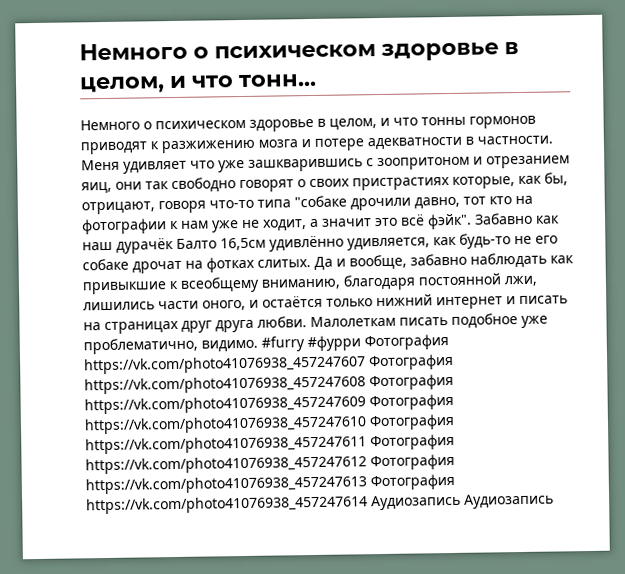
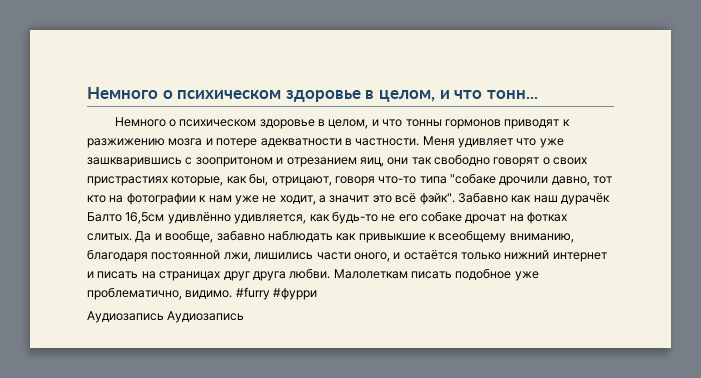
[364,334,449,351] [84,353,454,375] [84,373,454,395] [84,393,454,415] [84,413,455,435] [85,433,455,455] [85,453,455,475] [85,473,455,495] [86,495,368,515] Фотография https://vk.com/photo41076938_457247607 Фотография https://vk.com/photo41076938_457247608 Фотография https://vk.com/photo41076938_457247609 Фотография https://vk.com/photo41076938_457247610 Фотография https://vk.com/photo41076938_457247611 Фотография https://vk.com/photo41076938_457247612 Фотография https://vk.com/photo41076938_457247613 Фотография https://vk.com/photo41076938_457247614 -> (318, 294) //

